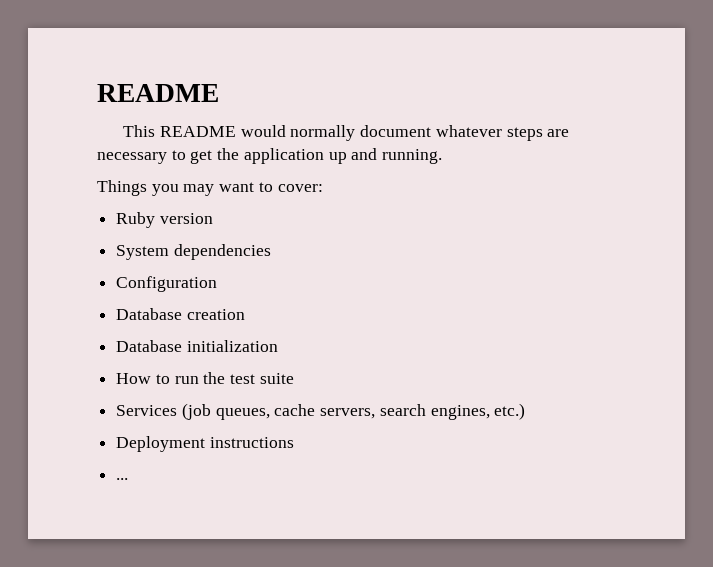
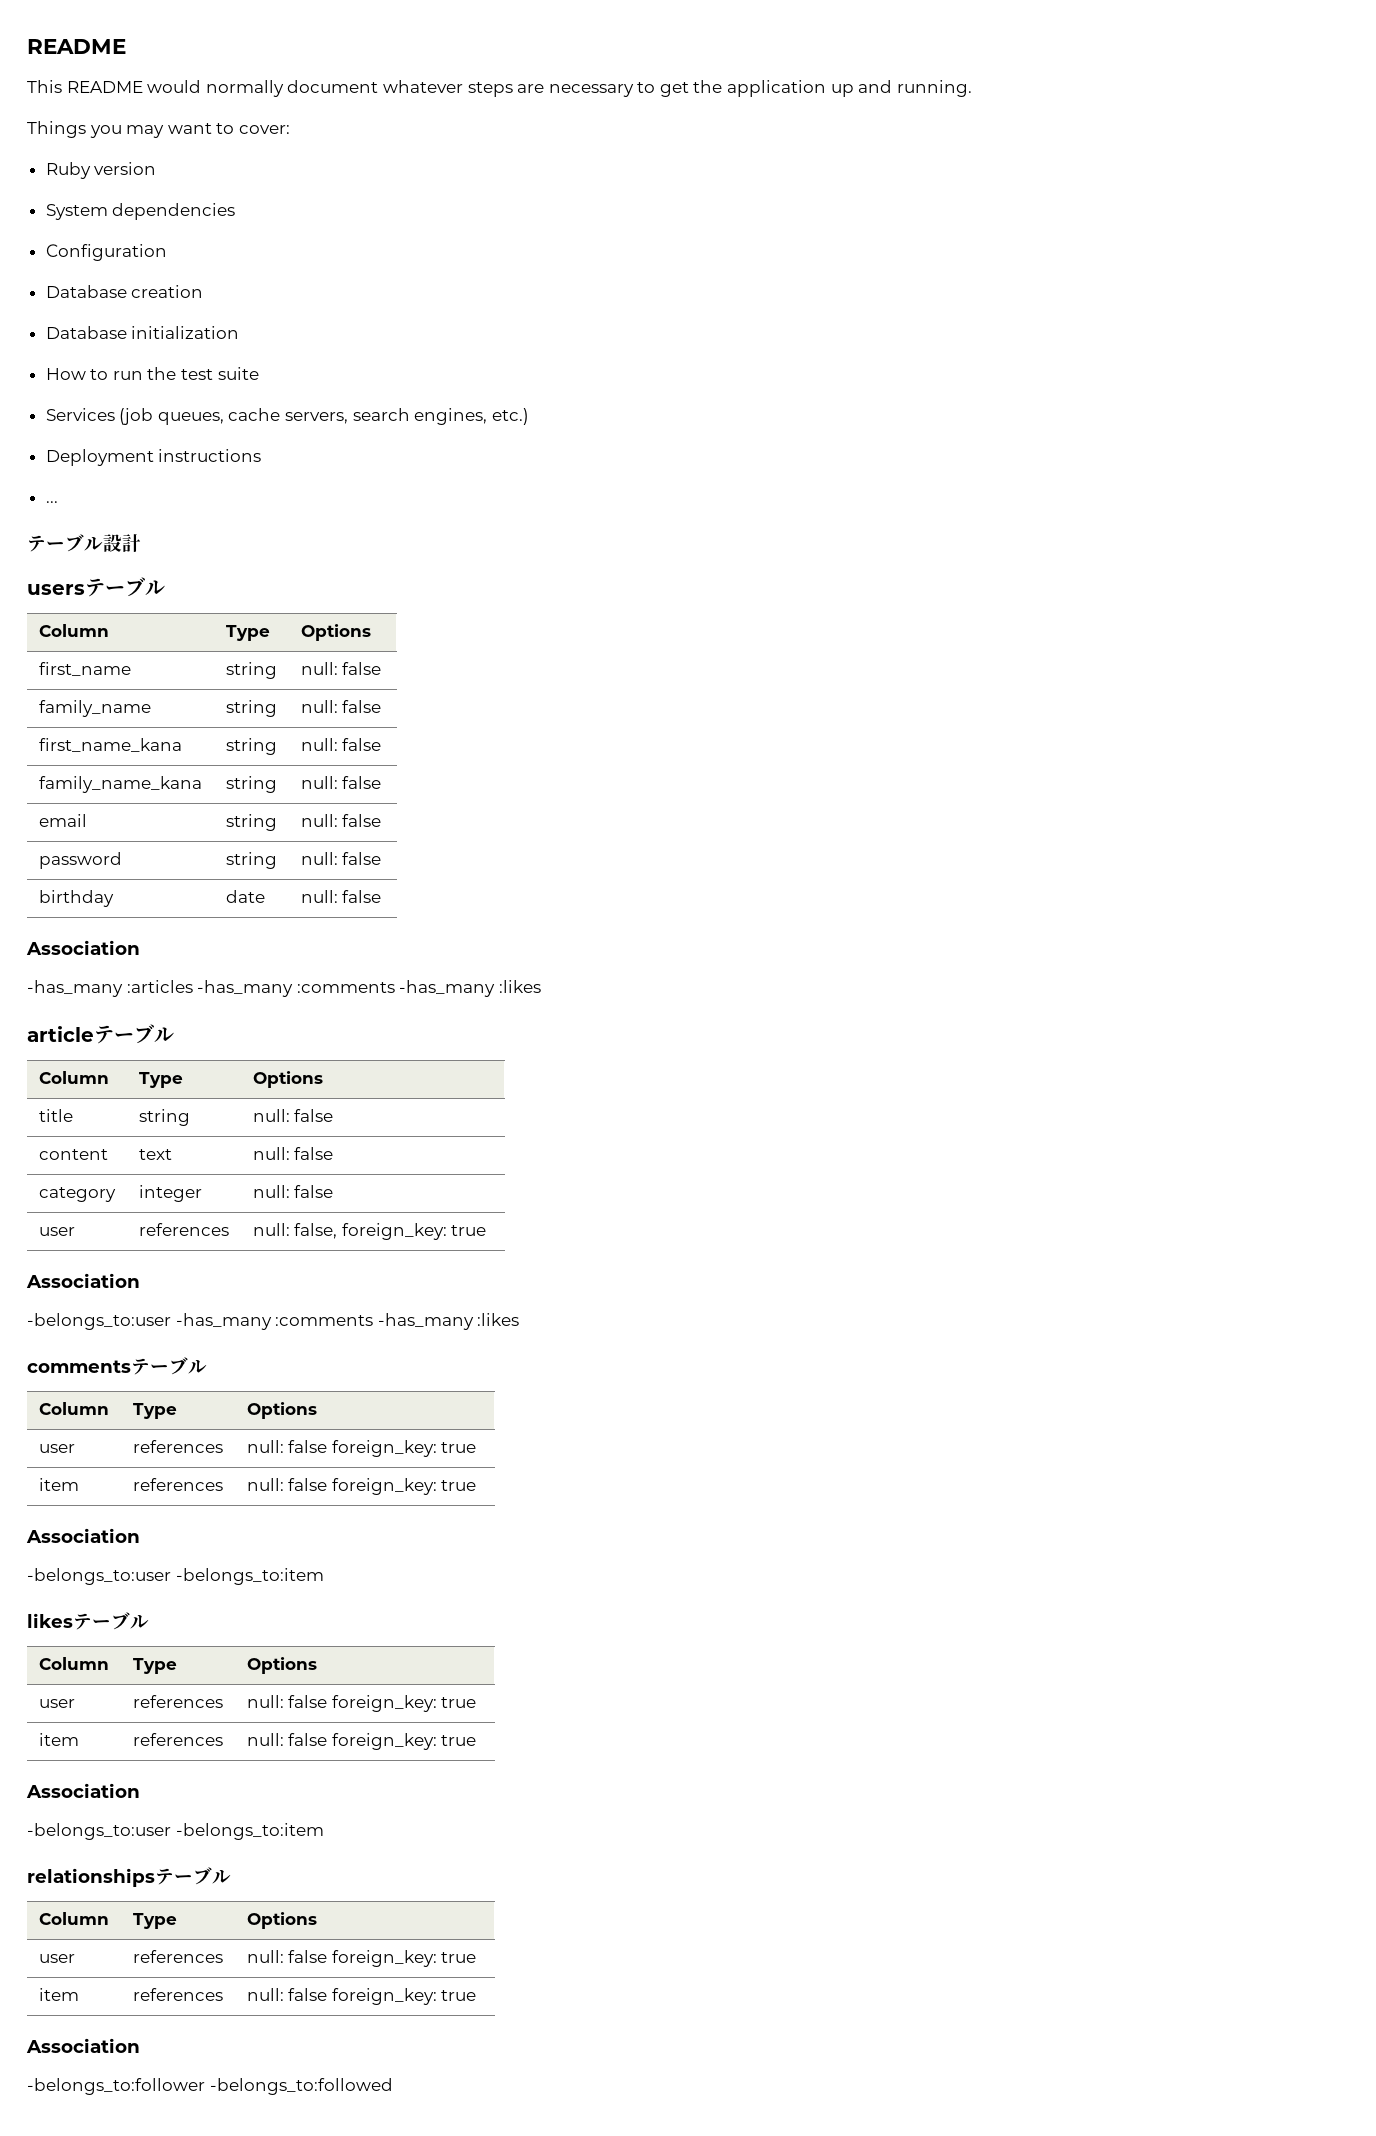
(129, 479) none -> [27,534,141,552] [27,577,165,597] [38,624,109,637] [225,625,270,641] [300,624,371,641] [38,662,131,676] [225,662,277,679] [300,662,382,675] [38,700,151,717] [225,700,277,717] [300,700,382,713] [38,738,182,752] [225,738,277,755] [300,738,382,751] [38,776,202,793] [225,776,277,793] [300,776,382,789] [38,814,87,827] [225,814,277,831] [300,814,382,827] [38,852,122,869] [225,852,277,869] [300,852,382,865] [38,890,114,907] [225,890,265,903] [300,890,382,903] [26,940,140,955] [27,980,541,997] [27,1024,174,1044] [38,1071,109,1084] [138,1072,183,1088] [252,1071,323,1088] [38,1109,73,1122] [138,1109,190,1126] [252,1109,334,1122] [38,1149,108,1160] [138,1149,172,1160] [252,1147,334,1160] [38,1187,116,1202] [138,1185,202,1202] [252,1185,334,1198] [38,1227,75,1236] [138,1223,229,1236] [252,1223,487,1240] [26,1273,140,1288] [27,1313,520,1330] [27,1357,207,1375] [38,1402,109,1415] [132,1403,177,1419] [246,1402,317,1419] [38,1444,75,1453] [132,1440,223,1453] [246,1440,477,1457] [38,1478,79,1491] [132,1478,223,1491] [246,1478,477,1495] [26,1528,140,1543] [27,1568,324,1585] [27,1612,149,1630] [38,1657,109,1670] [132,1658,177,1674] [246,1657,317,1674] [38,1699,75,1708] [132,1695,223,1708] [246,1695,477,1712] [38,1733,79,1746] [132,1733,223,1746] [246,1733,477,1750] [26,1783,140,1798] [27,1823,324,1840] [27,1867,231,1887] [38,1912,109,1925] [132,1913,177,1929] [246,1912,317,1929] [38,1954,75,1963] [132,1950,223,1963] [246,1950,477,1967] [38,1988,79,2001] [132,1988,223,2001] [246,1988,477,2005] [26,2038,140,2053] [27,2078,393,2095] // テーブル設計 // usersテーブル // Column | Type | Options // first_name | string | null: false // family_name | string | null: false // first_name_kana | string | null: false // family_name_kana | string | null: false // email | string | null: false // password | string | null: false // birthday | date | null: false // Association // -has_many :articles -has_many :comments -has_many :likes // articleテーブル // Column | Type | Options // title | string | null: false // content | text | null: false // category | integer | null: false // user | references | null: false, foreign_key: true // Association // -belongs_to:user -has_many :comments -has_many :likes // commentsテーブル // Column | Type | Options // user | references | null: false foreign_key: true // item | references | null: false foreign_key: true // Association // -belongs_to:user -belongs_to:item // likesテーブル // Column | Type | Options // user | references | null: false foreign_key: true // item | references | null: false foreign_key: true // Association // -belongs_to:user -belongs_to:item // relationshipsテーブル // Column | Type | Options // user | references | null: false foreign_key: true // item | references | null: false foreign_key: true // Association // -belongs_to:follower -belongs_to:followed

